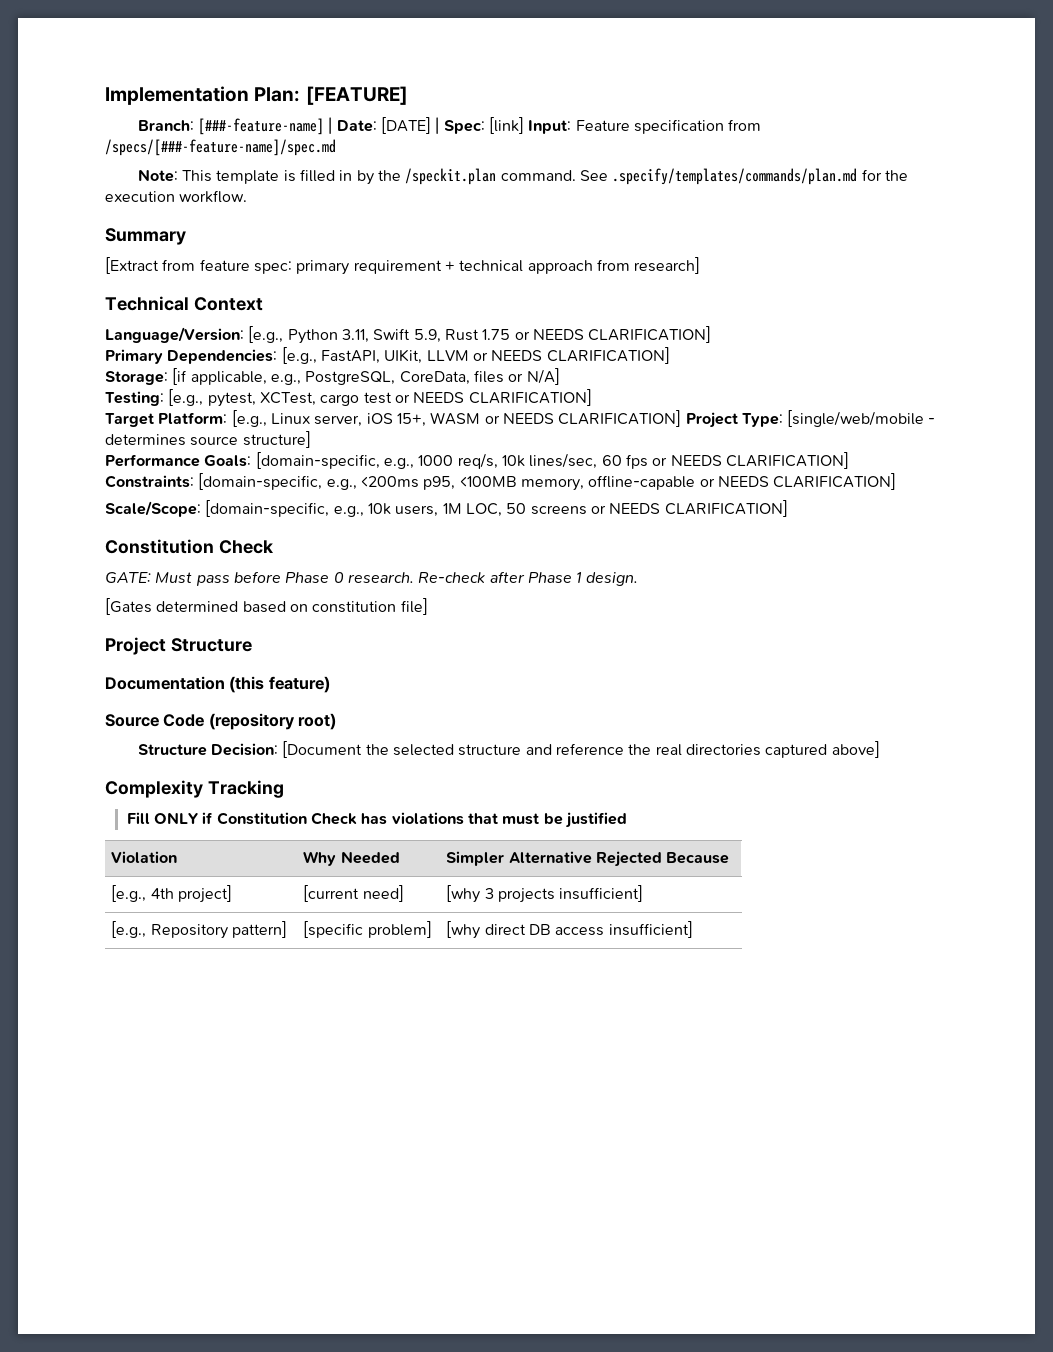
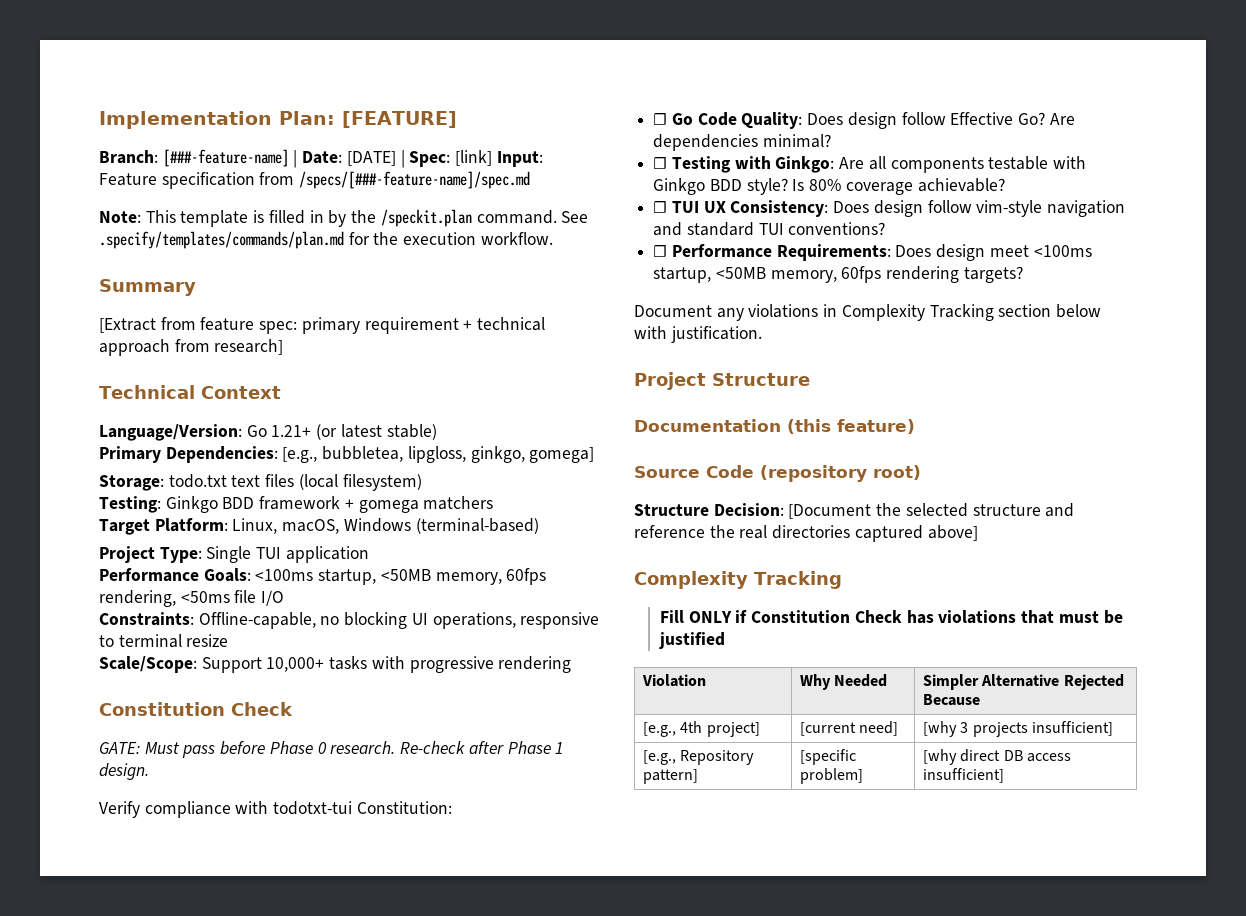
[248,326,712,344] [105,347,670,364] [105,368,560,385] [105,389,592,407] [105,410,936,428] [105,431,311,448] [105,452,849,469] [105,473,897,491] [105,500,788,517] [e.g., Python 3.11, Swift 5.9, Rust 1.75 or NEEDS CLARIFICATION] // Primary Dependencies: [e.g., FastAPI, UIKit, LLVM or NEEDS CLARIFICATION] // Storage: [if applicable, e.g., PostgreSQL, CoreData, files or N/A] // Testing: [e.g., pytest, XCTest, cargo test or NEEDS CLARIFICATION] // Target Platform: [e.g., Linux server, iOS 15+, WASM or NEEDS CLARIFICATION] Project Type: [single/web/mobile - determines source structure] // Performance Goals: [domain-specific, e.g., 1000 req/s, 10k lines/sec, 60 fps or NEEDS CLARIFICATION] // Constraints: [domain-specific, e.g., <200ms p95, <100MB memory, offline-capable or NEEDS CLARIFICATION] // Scale/Scope: [domain-specific, e.g., 10k users, 1M LOC, 50 screens or NEEDS CLARIFICATION] -> [246,424,437,440] [99,446,595,463] [99,474,422,491] [99,496,494,513] [99,518,539,535] [99,546,369,563] [99,568,547,585] [99,590,285,607] [99,612,600,629] [99,634,229,648] [99,656,572,673] Go 1.21+ (or latest stable) // Primary Dependencies: [e.g., bubbletea, lipgloss, ginkgo, gomega] // Storage: todo.txt text files (local filesystem) // Testing: Ginkgo BDD framework + gomega matchers // Target Platform: Linux, macOS, Windows (terminal-based) // Project Type: Single TUI application // Performance Goals: <100ms startup, <50MB memory, 60fps rendering, <50ms file I/O // Constraints: Offline-capable, no blocking UI operations, responsive to terminal resize // Scale/Scope: Support 10,000+ tasks with progressive rendering
[105,598,428,615] [Gates determined based on constitution file] -> [99,801,452,818] [653,112,1075,129] [653,134,831,151] [653,156,1087,173] [653,178,1005,195] [653,200,1126,217] [653,222,886,236] [653,244,1092,261] [653,266,1023,283] [634,304,1102,321] [634,326,762,343] Verify compliance with todotxt-tui Constitution: // ☐ Go Code Quality: Does design follow Effective Go? Are dependencies minimal? // ☐ Testing with Ginkgo: Are all components testable with Ginkgo BDD style? Is 80% coverage achievable? // ☐ TUI UX Consistency: Does design follow vim-style navigation and standard TUI conventions? // ☐ Performance Requirements: Does design meet <100ms startup, <50MB memory, 60fps rendering targets? // Document any violations in Complexity Tracking section below with justification.

